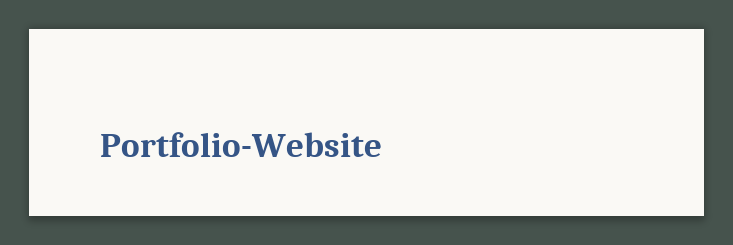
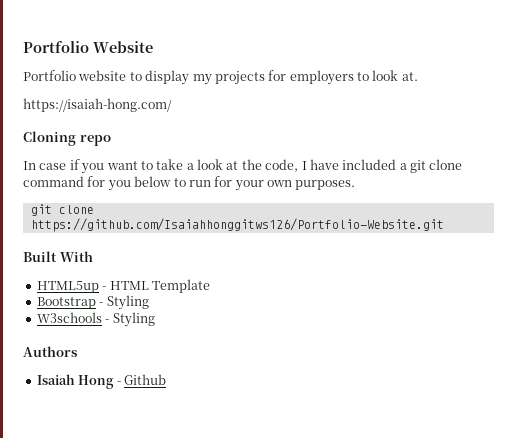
[100,132,382,157] Portfolio-Website -> [23,41,153,53] [23,70,418,85] [23,98,172,112] [23,131,111,146] [23,159,463,174] [23,176,356,191] [30,204,94,216] [30,218,444,232] [23,251,93,262] [36,279,210,293] [36,295,149,310] [36,312,155,327] [23,346,78,357] [36,374,166,389] Portfolio Website // Portfolio website to display my projects for employers to look at. // https://isaiah-hong.com/ // Cloning repo // In case if you want to take a look at the code, I have included a git clone command for you below to run for your own purposes. // git clone https://github.com/Isaiahhonggitws126/Portfolio-Website.git // Built With // HTML5up - HTML Template // Bootstrap - Styling // W3schools - Styling // Authors // Isaiah Hong - Github

